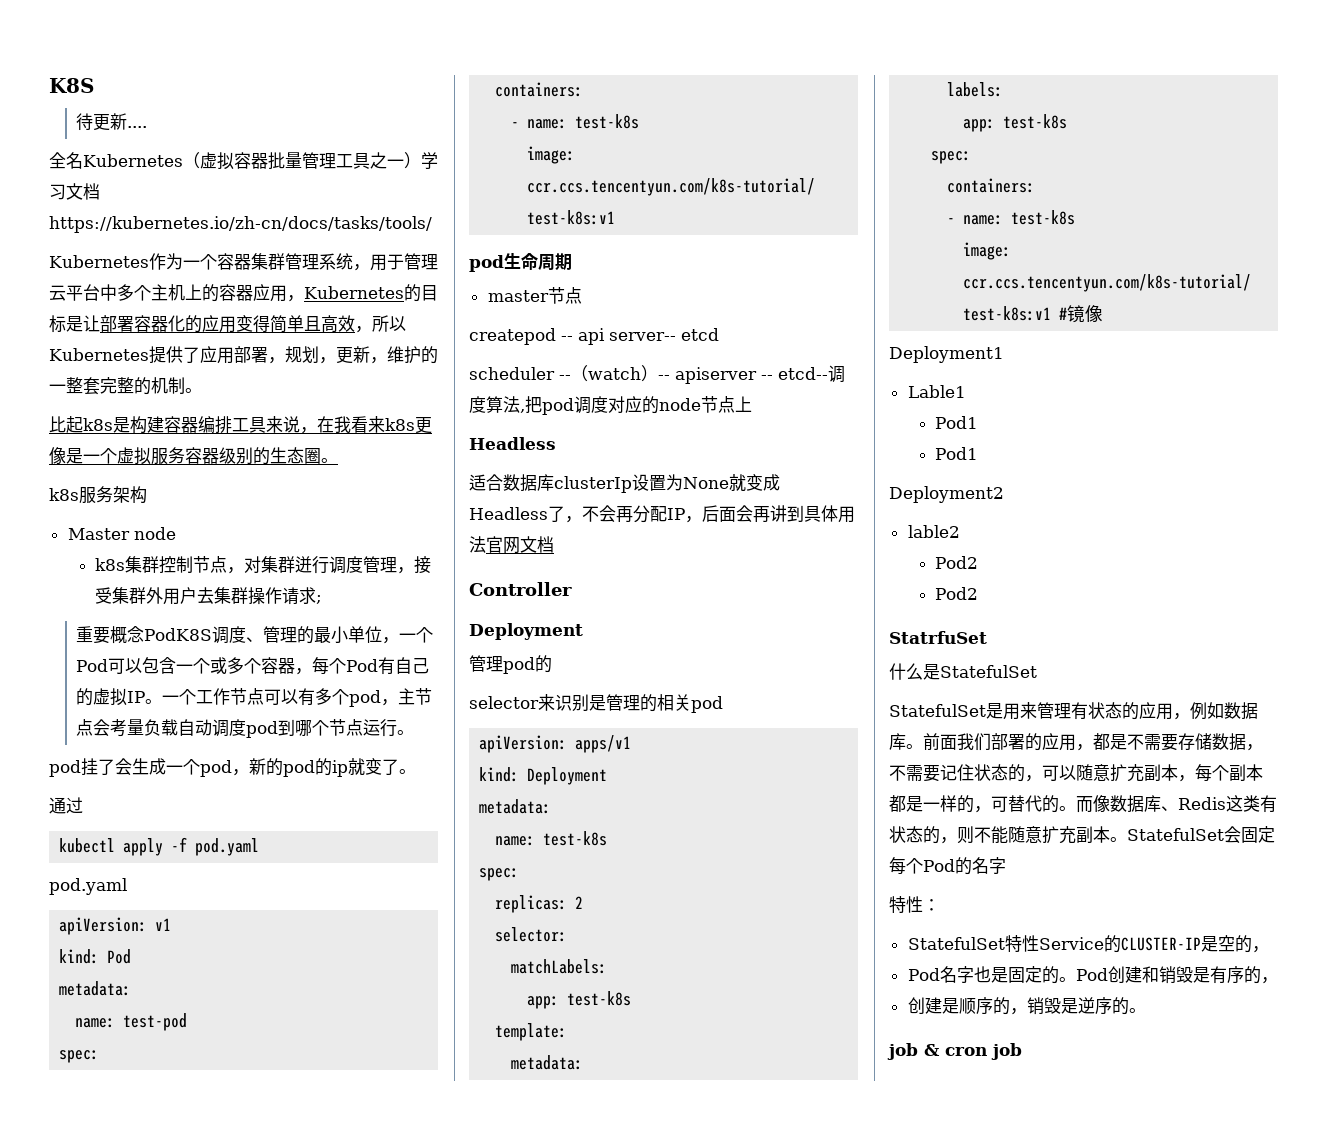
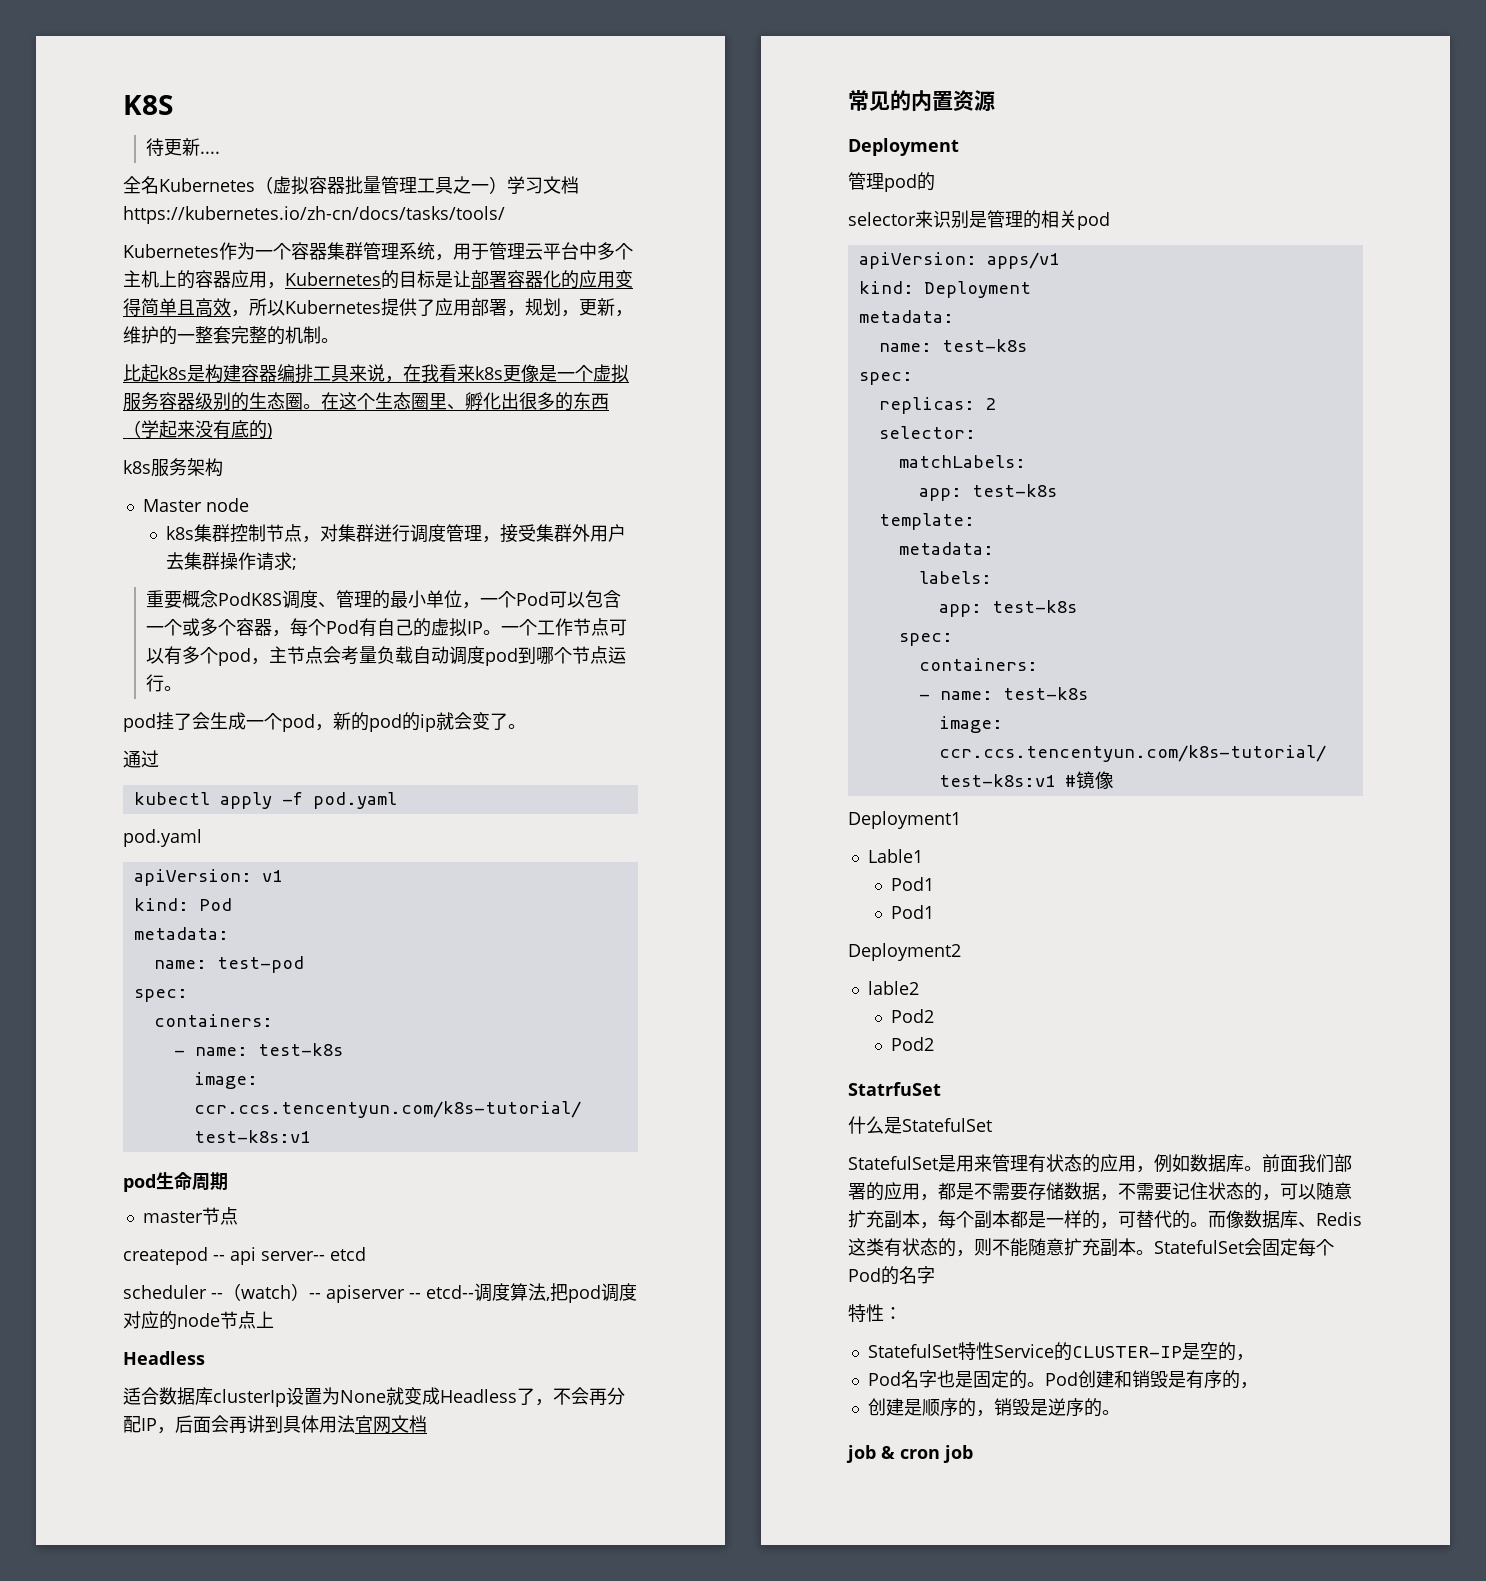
(338, 460) none -> [321,392,609,411] [123,420,272,439] 在这个生态圈里、孵化出很多的东西（学起来没有底的)
(365, 766) none -> [454,712,472,730] 会
[469,582,572,596] Controller -> [848,90,995,112] 常见的内置资源

